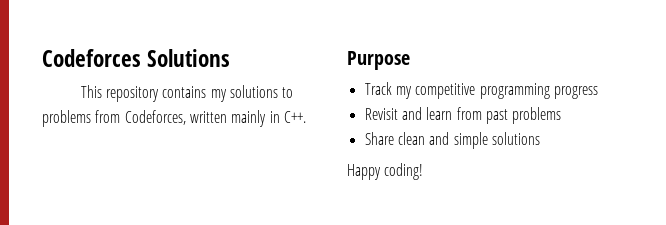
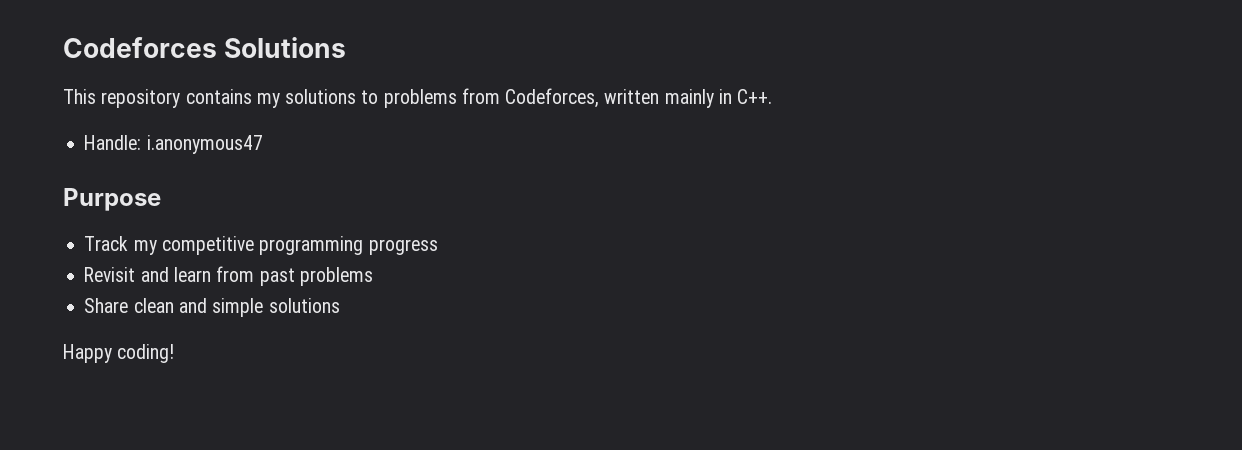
(306, 117) none -> [84,135,263,154] // Handle: i.anonymous47

